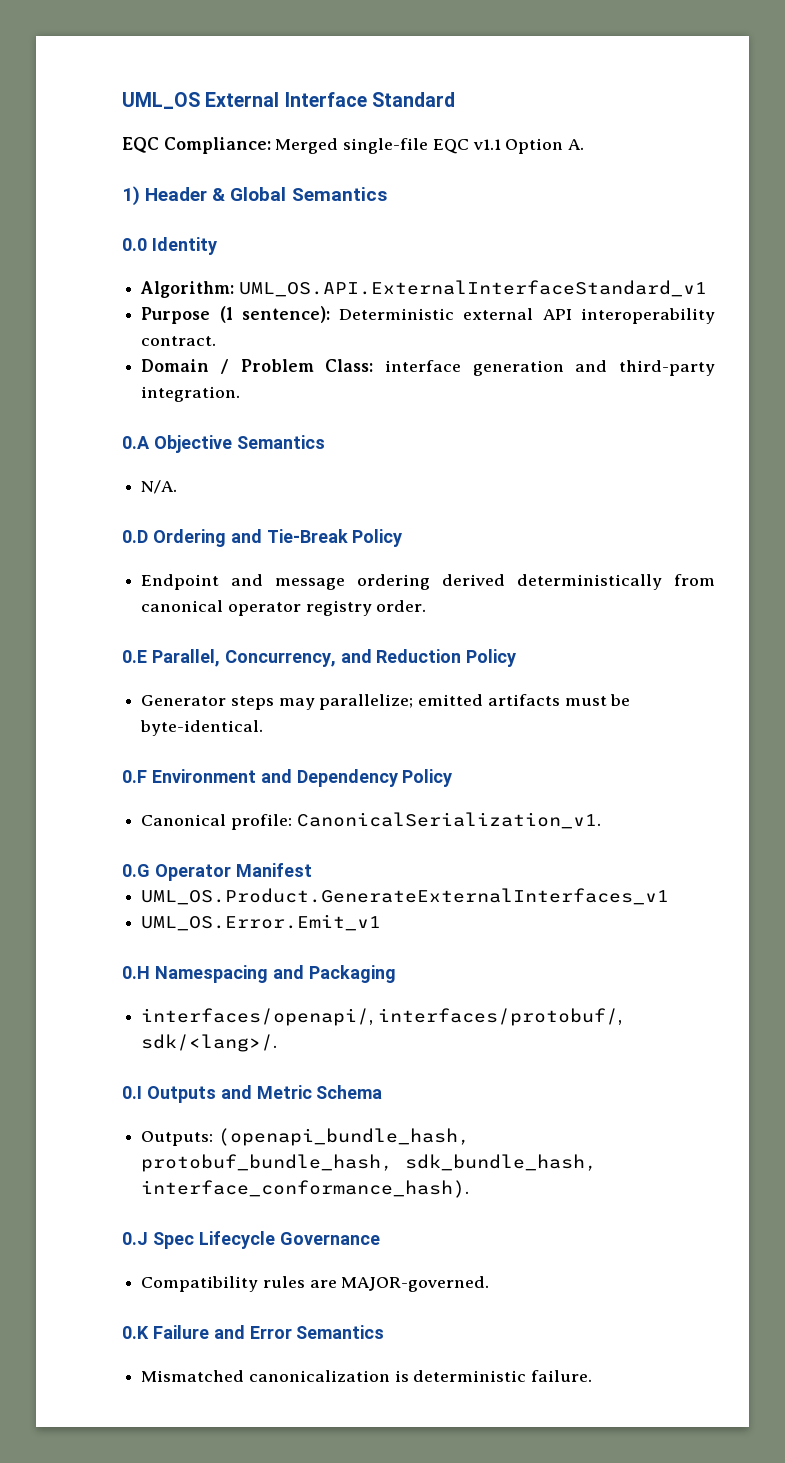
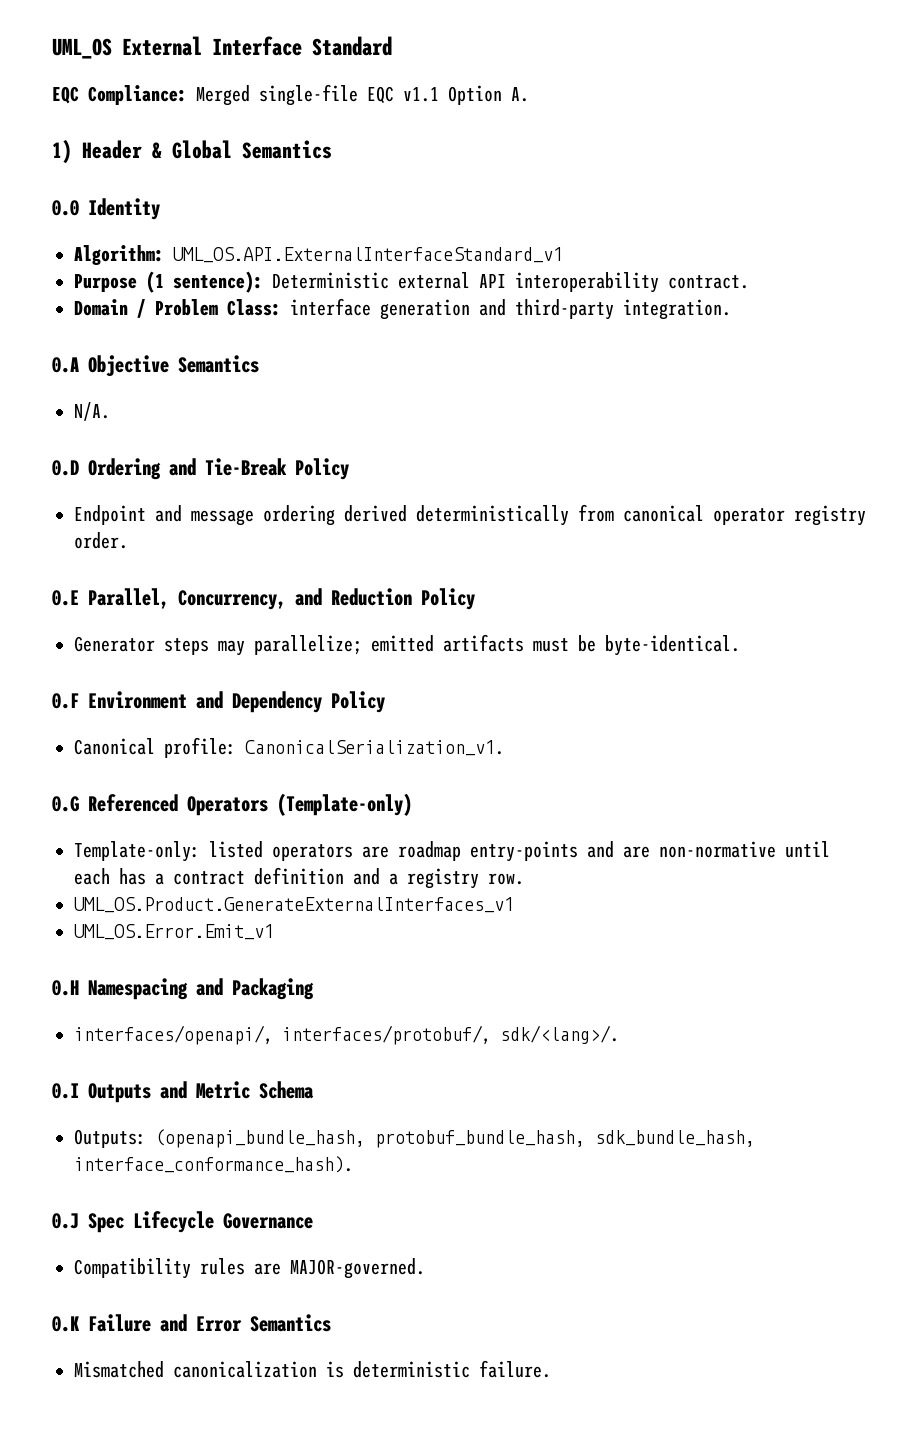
[154,863,312,881] Operator Manifest -> [88,793,412,816] [74,841,830,862] [74,867,524,889] Referenced Operators (Template-only) // Template-only: listed operators are roadmap entry-points and are non-normative until each has a contract definition and a registry row.

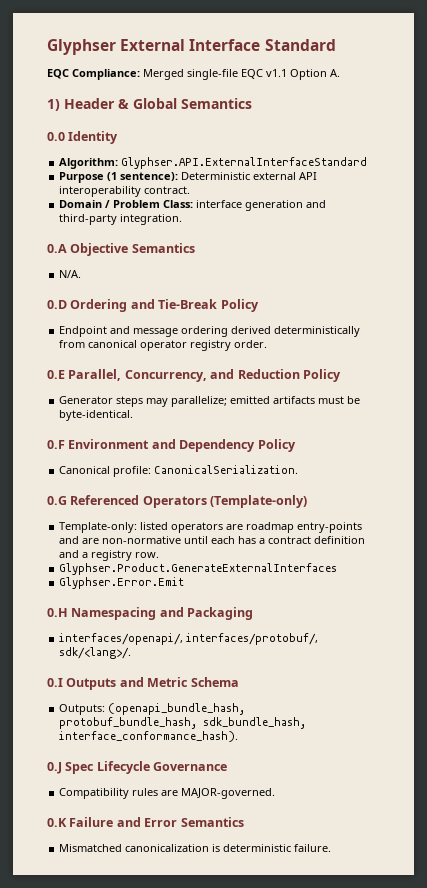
[52,38,112,59] UML_OS -> [47,39,116,55] Glyphser
[173,247,563,263] UML_OS.API.ExternalInterfaceStandard_v1 -> [121,157,368,169] Glyphser.API.ExternalInterfaceStandard
[245,740,504,756] CanonicalSerialization_v1. -> [154,465,299,474] CanonicalSerialization.
[74,897,514,913] [74,924,274,940] UML_OS.Product.GenerateExternalInterfaces_v1 // UML_OS.Error.Emit_v1 -> [59,563,338,575] [59,577,185,589] Glyphser.Product.GenerateExternalInterfaces // Glyphser.Error.Emit

